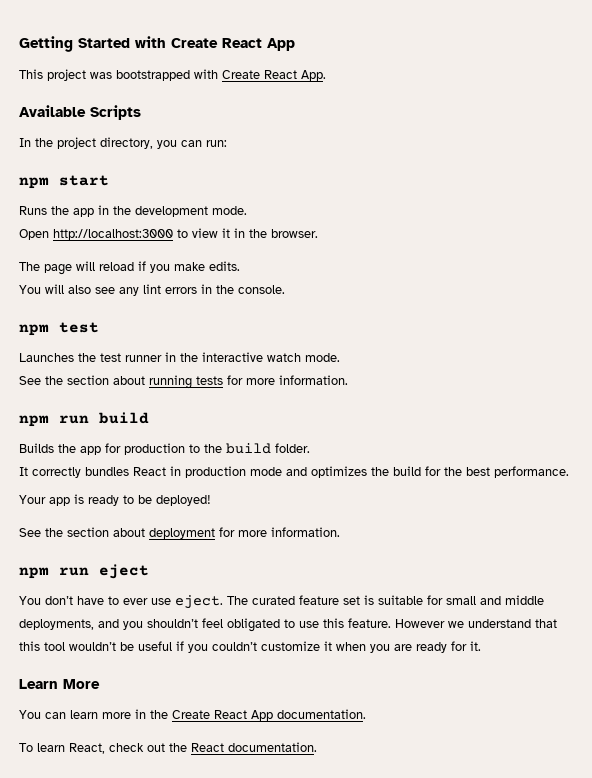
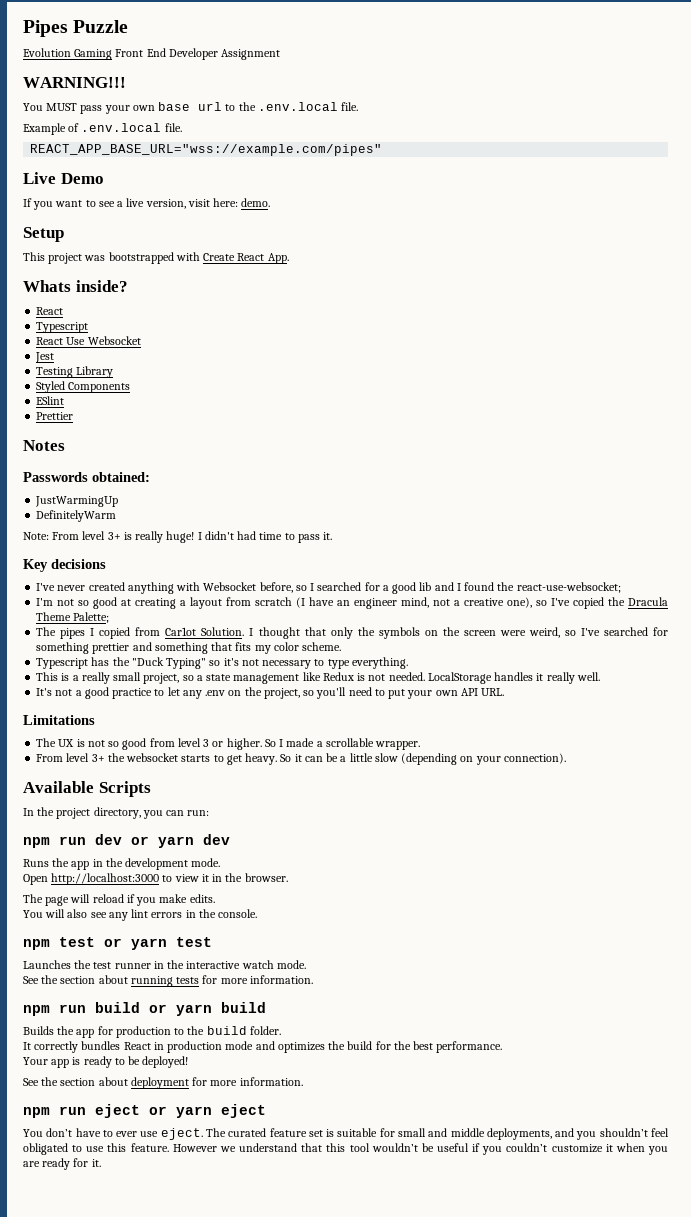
[19,36,295,52] Getting Started with Create React App -> [23,20,129,37] [23,48,281,60] [23,77,126,88] [23,102,359,114] [23,123,182,135] [30,144,383,156] [23,172,104,184] [23,198,271,210] [23,227,64,242] Pipes Puzzle // Evolution Gaming Front End Developer Assignment // WARNING!!! // You MUST pass your own base url to the .env.local file. // Example of .env.local file. // REACT_APP_BASE_URL="wss://example.com/pipes" // Live Demo // If you want to see a live version, visit here: demo. // Setup
(326, 75) none -> [23,280,128,292] [36,307,64,315] [36,322,89,333] [36,336,141,345] [35,352,55,363] [36,366,114,378] [36,381,131,393] [36,396,65,405] [36,412,74,420] [23,440,65,451] [23,472,150,482] [35,496,119,507] [36,510,117,522] [23,531,333,543] [23,559,106,572] [36,582,621,594] [36,597,668,609] [36,612,110,623] [36,627,669,639] [36,642,342,654] [36,657,408,669] [36,672,600,684] [36,687,505,699] [23,715,95,725] [36,738,421,750] [36,753,566,765] // Whats inside? // React // Typescript // React Use Websocket // Jest // Testing Library // Styled Components // ESlint // Prettier // Notes // Passwords obtained: // JustWarmingUp // DefinitelyWarm // Note: From level 3+ is really huge! I didn't had time to pass it. // Key decisions // I've never created anything with Websocket before, so I searched for a good lib and I found the react-use-websocket; // I'm not so good at creating a layout from scratch (I have an engineer mind, not a creative one), so I've copied the Dracula Theme Palette; // The pipes I copied from Car1ot Solution. I thought that only the symbols on the screen were weird, so I've searched for something prettier and something that fits my color scheme. // Typescript has the "Duck Typing" so it's not necessary to type everything. // This is a really small project, so a state management like Redux is not needed. LocalStorage handles it really well. // It's not a good practice to let any .env on the project, so you'll need to put your own API URL. // Limitations // The UX is not so good from level 3 or higher. So I made a scrollable wrapper. // From level 3+ the websocket starts to get heavy. So it can be a little slow (depending on your connection).
[59,175,109,186] start -> [59,834,230,848] run dev or yarn dev
(99, 327) none -> [104,937,212,950] or yarn test
(149, 418) none -> [149,1002,266,1016] or yarn build
(149, 571) none -> [149,1104,266,1118] or yarn eject
[19,679,100,689] [19,709,366,721] [19,742,317,754] // Learn More // You can learn more in the Create React App documentation. // To learn React, check out the React documentation. -> (101, 1163) none

